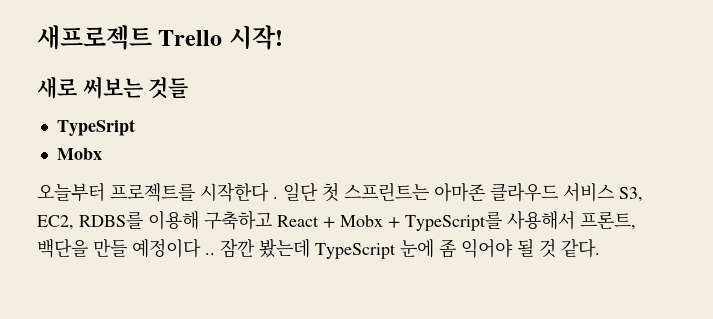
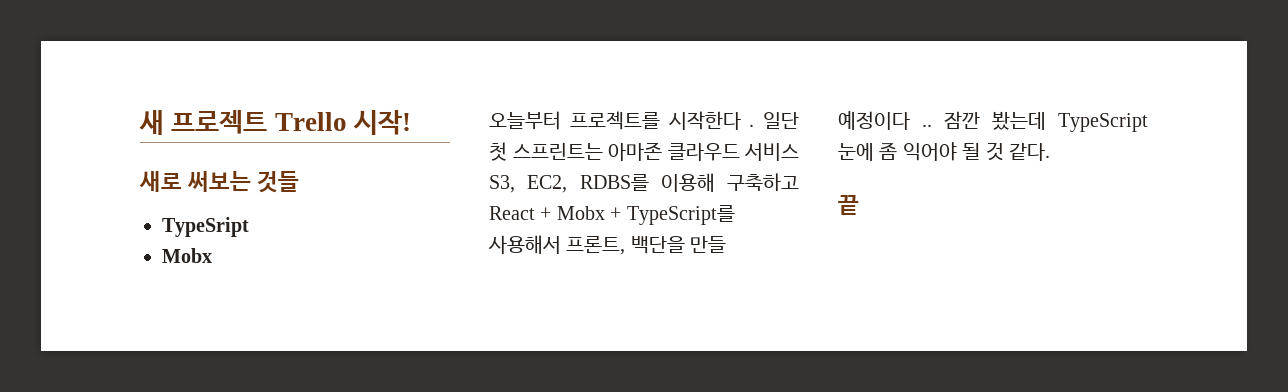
[37,25,152,50] 새프로젝트 -> [139,110,268,135] 새 프로젝트
(600, 248) none -> [838,195,859,215] // 끝

